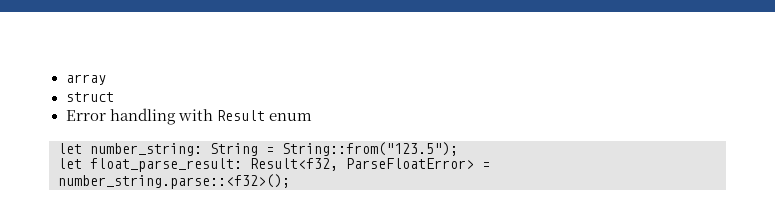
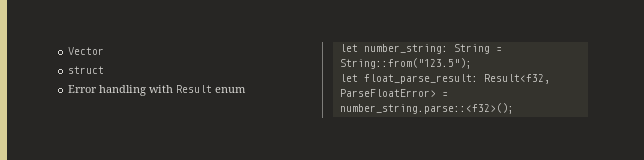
[65,74,106,85] array -> [68,47,105,55] Vector

